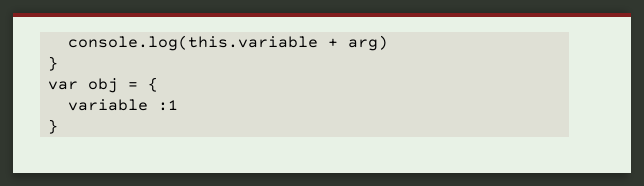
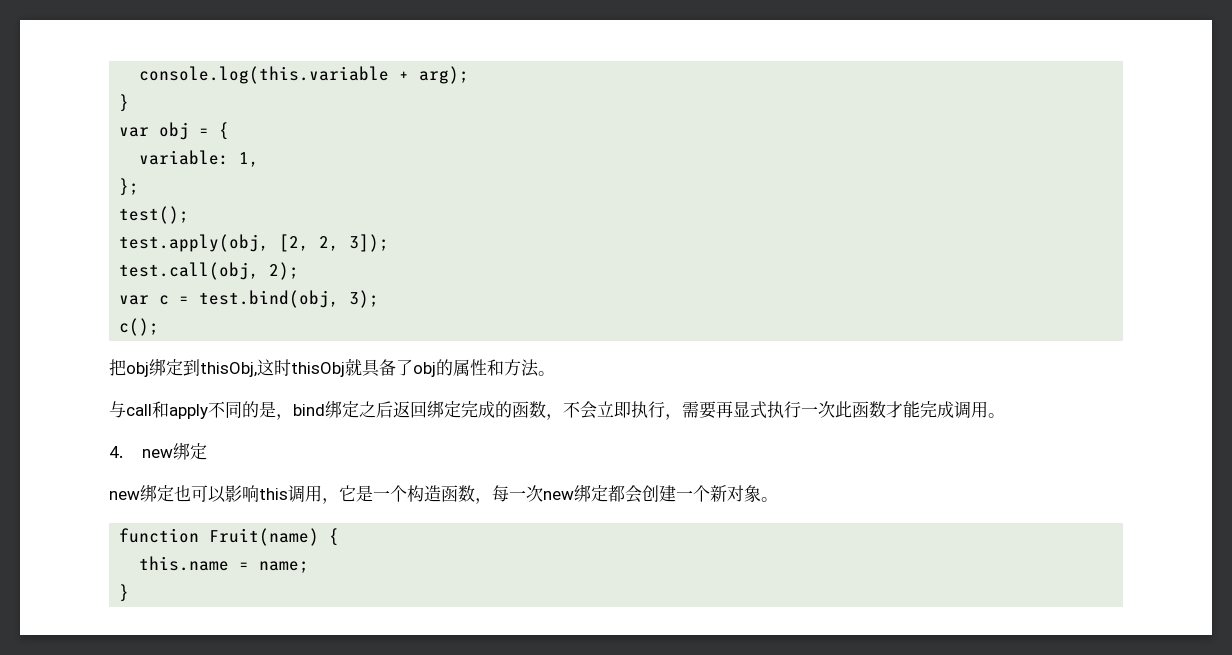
[348,35,389,51] arg) -> [419,66,470,84] arg);
[68,99,179,111] variable :1 -> [139,150,260,167] [119,178,140,196] [119,206,190,224] [119,234,390,252] [119,262,300,280] [119,290,380,308] [119,318,160,336] [109,358,555,377] [109,400,1005,420] [109,442,207,460] [109,484,778,504] [119,528,340,546] [139,556,310,573] variable: 1, // }; // test(); // test.apply(obj, [2, 2, 3]); // test.call(obj, 2); // var c = test.bind(obj, 3); // c(); // 把obj绑定到thisObj,这时thisObj就具备了obj的属性和方法。 // 与call和apply不同的是，bind绑定之后返回绑定完成的函数，不会立即执行，需要再显式执行一次此函数才能完成调用。 // 4. new绑定 // new绑定也可以影响this调用，它是一个构造函数，每一次new绑定都会创建一个新对象。 // function Fruit(name) { // this.name = name;

